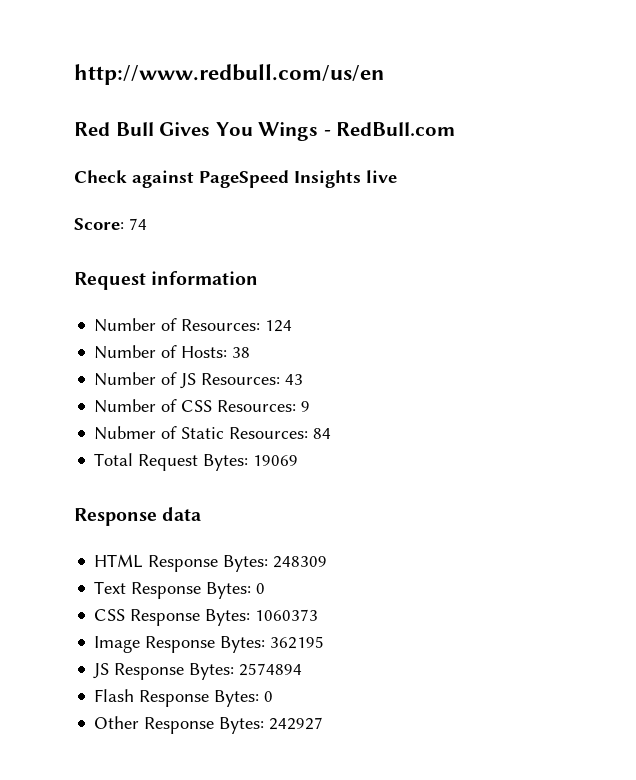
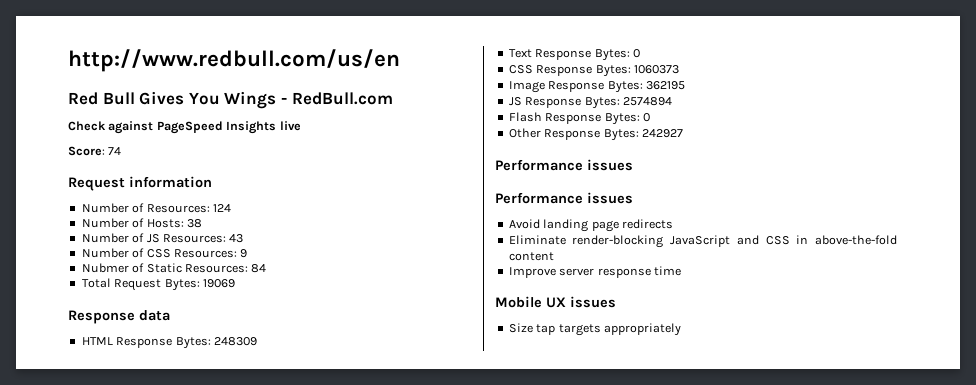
(324, 723) none -> [495,159,633,171] [495,192,633,204] [508,219,673,232] [508,235,897,248] [508,252,554,261] [508,266,681,278] [495,296,616,308] [508,323,681,336] // Performance issues // Performance issues // Avoid landing page redirects // Eliminate render-blocking JavaScript and CSS in above-the-fold content // Improve server response time // Mobile UX issues // Size tap targets appropriately

